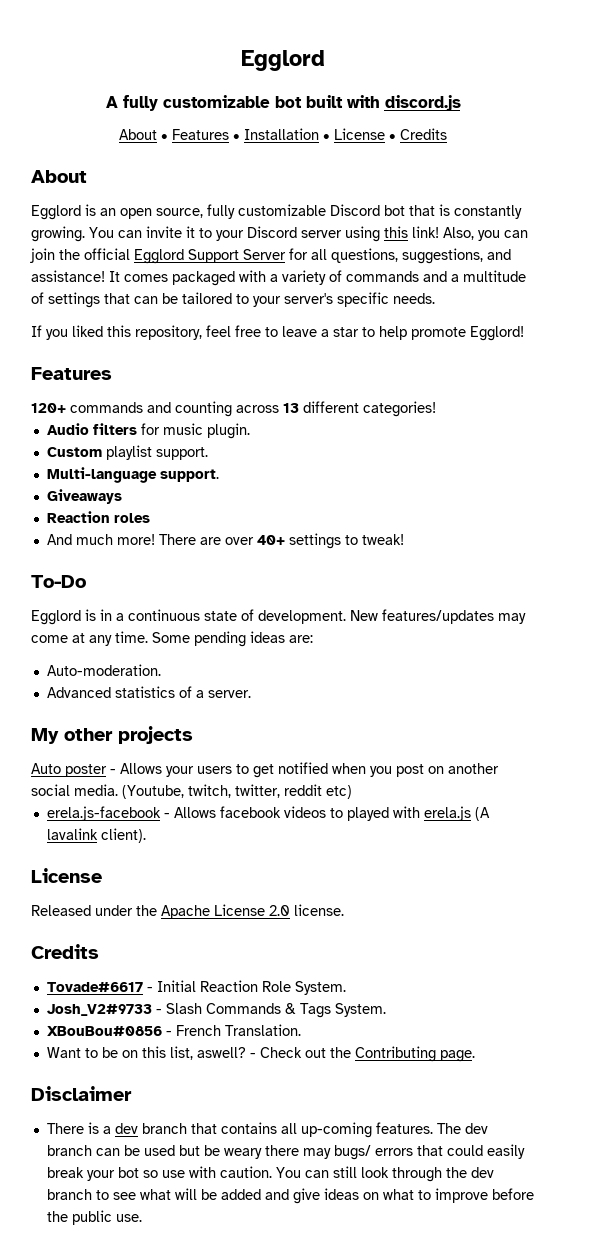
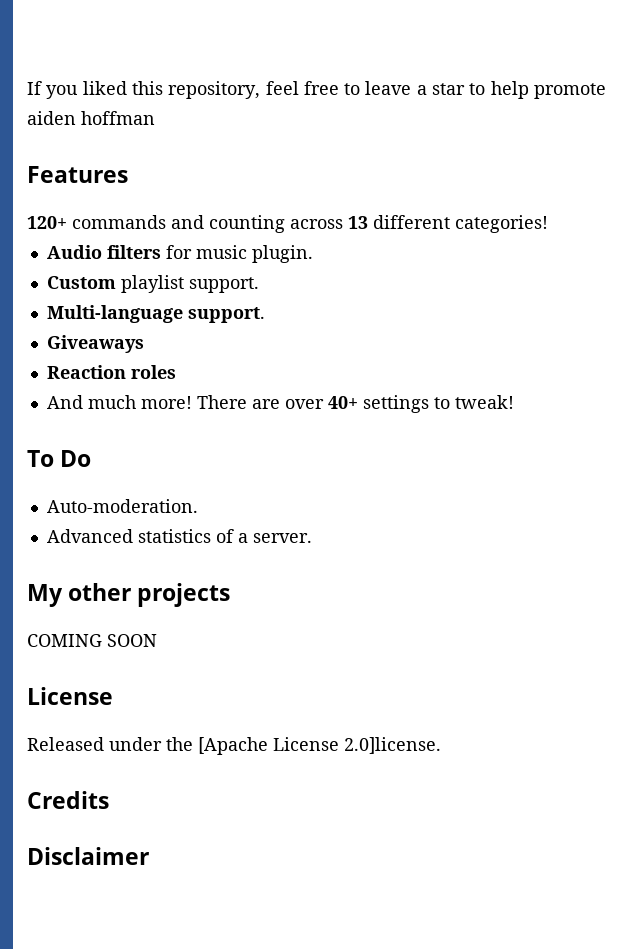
[241,50,325,71] [105,95,461,111] [119,128,447,140] [31,170,87,183] [31,204,522,220] [31,226,528,242] [30,248,511,264] [31,270,526,286] [31,292,435,308] Egglord // A fully customizable bot built with discord.js // About • Features • Installation • License • Credits // About // Egglord is an open source, fully customizable Discord bot that is constantly growing. You can invite it to your Discord server using this link! Also, you can join the official Egglord Support Server for all questions, suggestions, and assistance! It comes packaged with a variety of commands and a multitude of settings that can be tailored to your server's specific needs. // -> (27, 88) none
[470,326,524,341] Egglord! -> [27,111,155,125] aiden hoffman
[31,575,86,588] [31,609,526,625] [31,631,313,647] To-Do // Egglord is in a continuous state of development. New features/updates may come at any time. Some pending ideas are: -> [27,450,92,467] To Do
[31,762,499,778] [31,784,352,799] [46,806,490,821] [46,828,146,843] [31,868,102,883] [31,904,344,919] [31,944,99,959] [46,980,346,995] [46,1003,386,1018] [46,1024,301,1036] [46,1046,475,1062] [31,1086,132,1101] [46,1122,488,1138] [46,1144,525,1160] [46,1166,494,1182] [46,1188,534,1204] [46,1210,142,1225] Auto poster - Allows your users to get notified when you post on another social media. (Youtube, twitch, twitter, reddit etc) // erela.js-facebook - Allows facebook videos to played with erela.js (A lavalink client). // License // Released under the Apache License 2.0 license. // Credits // Tovade#6617 - Initial Reaction Role System. // Josh_V2#9733 - Slash Commands & Tags System. // XBouBou#0856 - French Translation. // Want to be on this list, aswell? - Check out the Contributing page. // Disclaimer // There is a dev branch that contains all up-coming features. The dev branch can be used but be weary there may bugs/ errors that could easily break your bot so use with caution. You can still look through the dev branch to see what will be added and give ideas on what to improve before the public use. -> [27,634,157,647] [27,687,113,705] [27,737,441,755] [27,791,109,809] [27,847,149,865] COMING SOON // License // Released under the [Apache License 2.0]license. // Credits // Disclaimer

